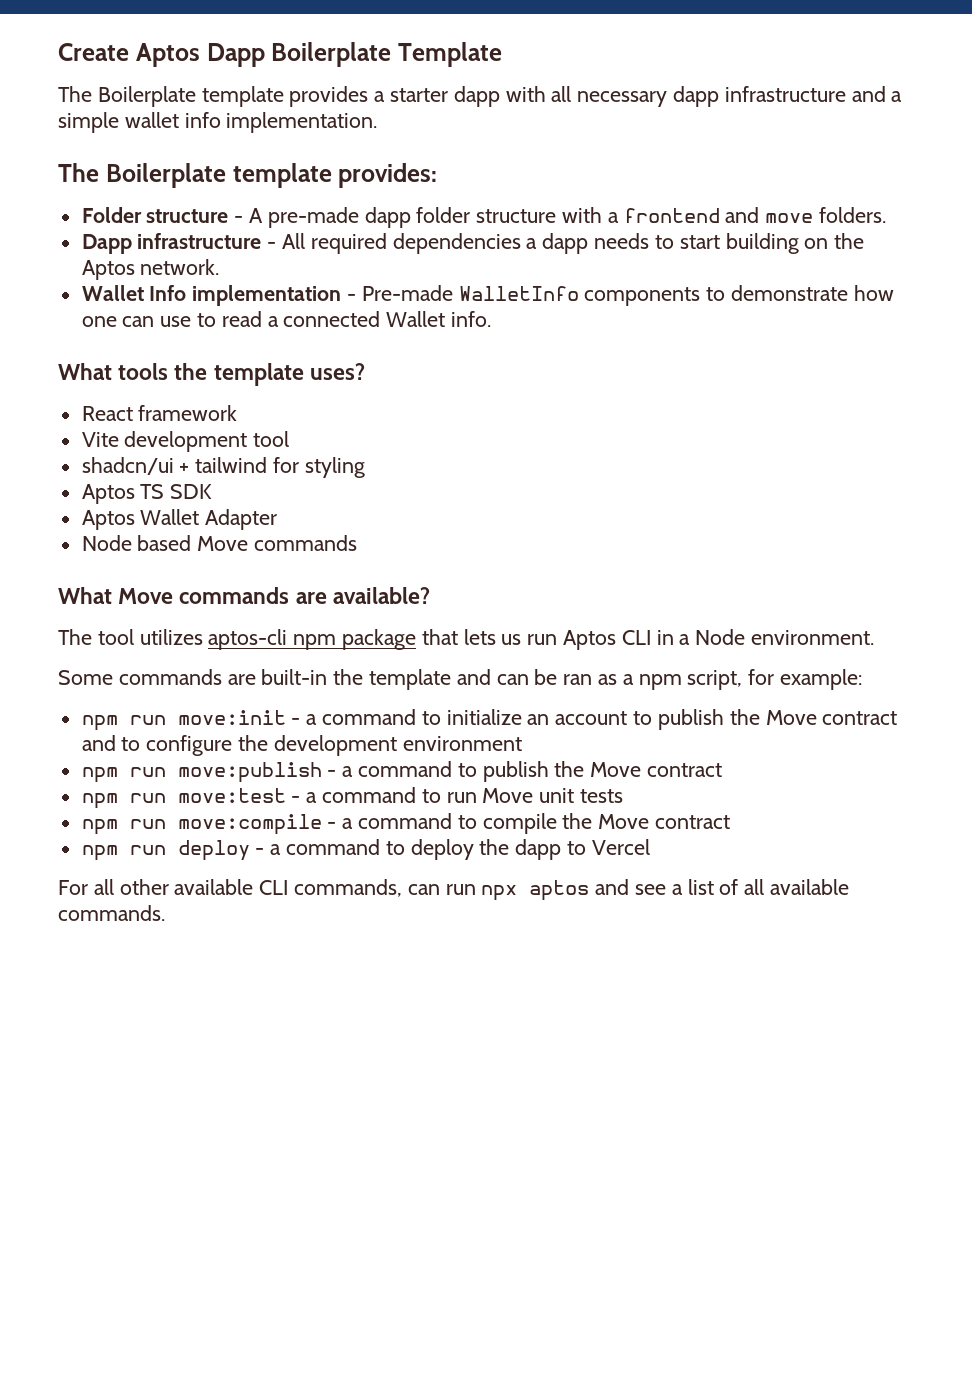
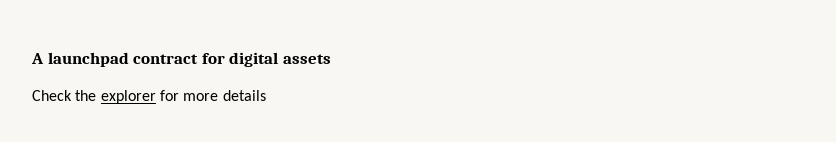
[58,42,502,67] [58,86,903,107] [58,112,378,133] [58,163,438,188] [81,207,887,228] [81,233,865,254] [81,259,220,280] [81,285,894,306] [81,311,492,327] [58,363,365,386] [81,405,238,421] [81,431,290,452] [81,457,365,478] [81,484,213,504] [81,509,278,530] [81,535,358,551] [58,587,430,604] [58,629,875,650] [58,669,863,690] [81,709,898,731] [81,735,522,756] [81,761,723,783] [81,787,624,809] [81,813,731,835] [81,839,650,861] [58,879,850,901] [58,905,165,921] Create Aptos Dapp Boilerplate Template // The Boilerplate template provides a starter dapp with all necessary dapp infrastructure and a simple wallet info implementation. // The Boilerplate template provides: // Folder structure - A pre-made dapp folder structure with a frontend and move folders. // Dapp infrastructure - All required dependencies a dapp needs to start building on the Aptos network. // Wallet Info implementation - Pre-made WalletInfo components to demonstrate how one can use to read a connected Wallet info. // What tools the template uses? // React framework // Vite development tool // shadcn/ui + tailwind for styling // Aptos TS SDK // Aptos Wallet Adapter // Node based Move commands // What Move commands are available? // The tool utilizes aptos-cli npm package that lets us run Aptos CLI in a Node environment. // Some commands are built-in the template and can be ran as a npm script, for example: // npm run move:init - a command to initialize an account to publish the Move contract and to configure the development environment // npm run move:publish - a command to publish the Move contract // npm run move:test - a command to run Move unit tests // npm run move:compile - a command to compile the Move contract // npm run deploy - a command to deploy the dapp to Vercel // For all other available CLI commands, can run npx aptos and see a list of all available commands. -> [31,52,331,67] [32,90,266,104] A launchpad contract for digital assets // Check the explorer for more details

